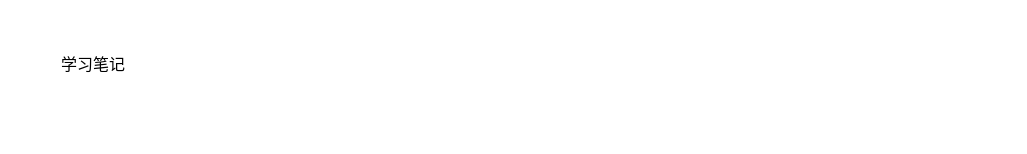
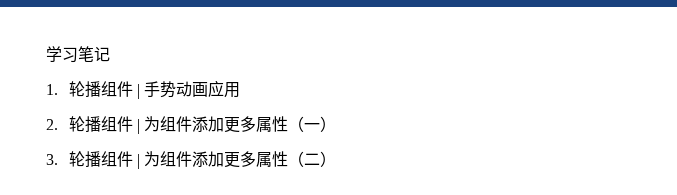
(125, 64) none -> [46,80,241,99] [46,116,337,134] [46,151,337,169] // 1.轮播组件 | 手势动画应用 // 2.轮播组件 | 为组件添加更多属性（一） // 3.轮播组件 | 为组件添加更多属性（二）

